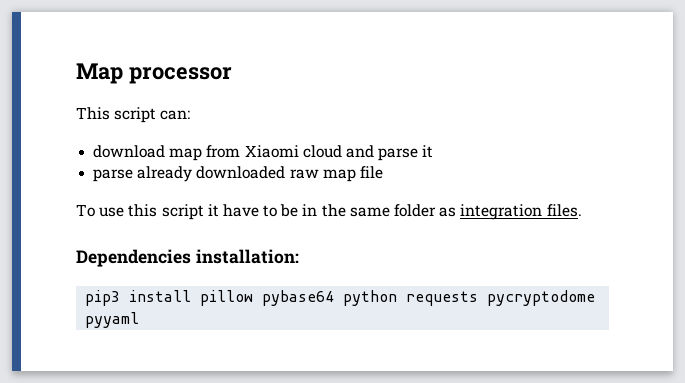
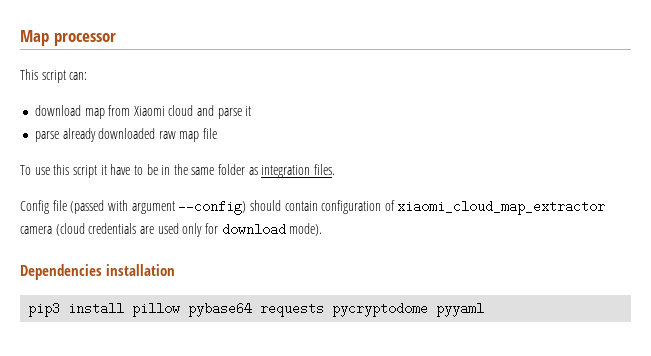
(582, 210) none -> [20,200,606,215] [20,223,323,237] // Config file (passed with argument --config) should contain configuration of xiaomi_cloud_map_extractor camera (cloud credentials are used only for download mode).
[195,249,299,264] installation: -> [106,264,175,276] installation
[343,290,398,306] python -> (253, 309) none

